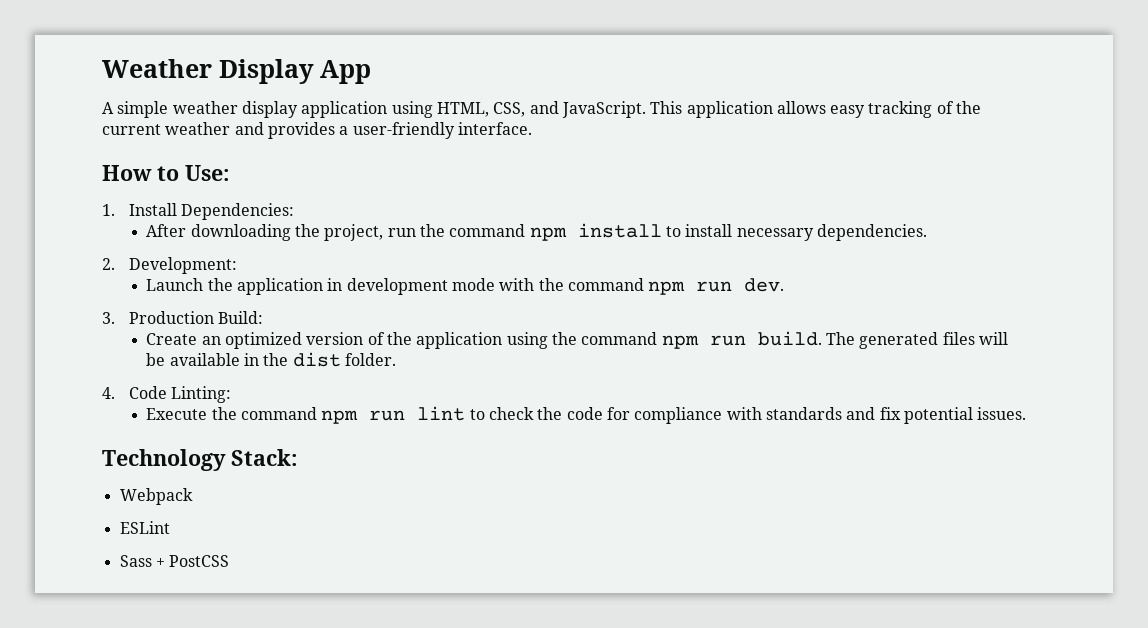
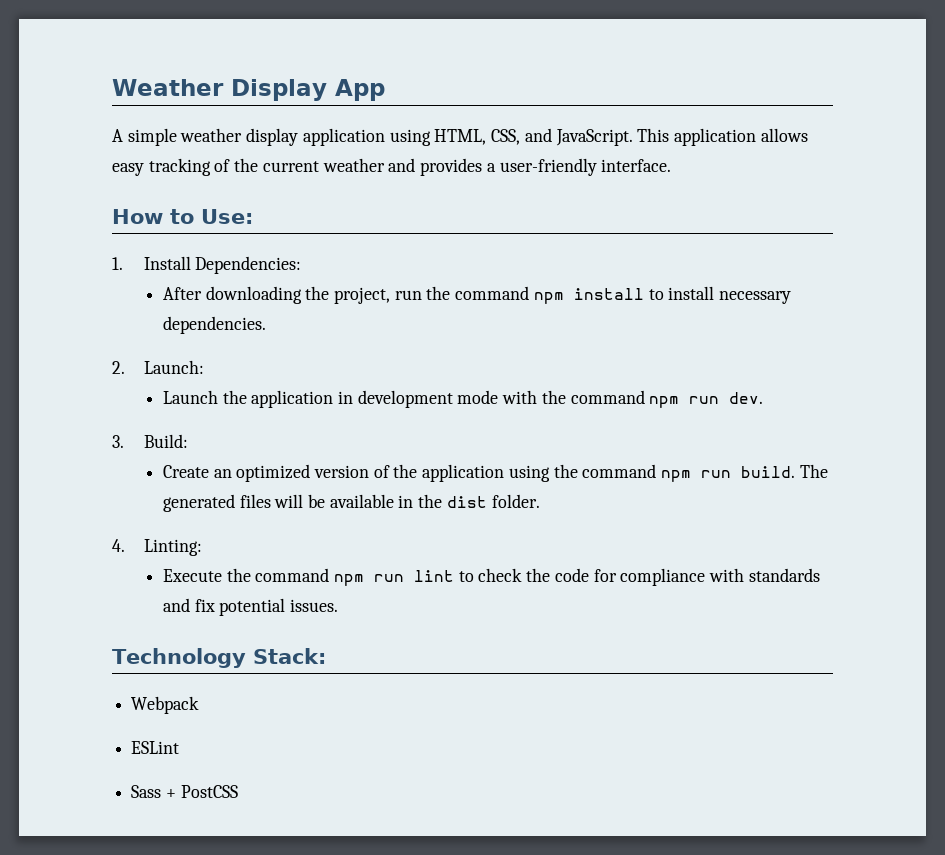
[128,257,237,274] Development: -> [143,360,204,374] Launch:
[128,311,214,324] Production -> (124, 441) none
[128,386,167,399] Code -> (125, 545) none

